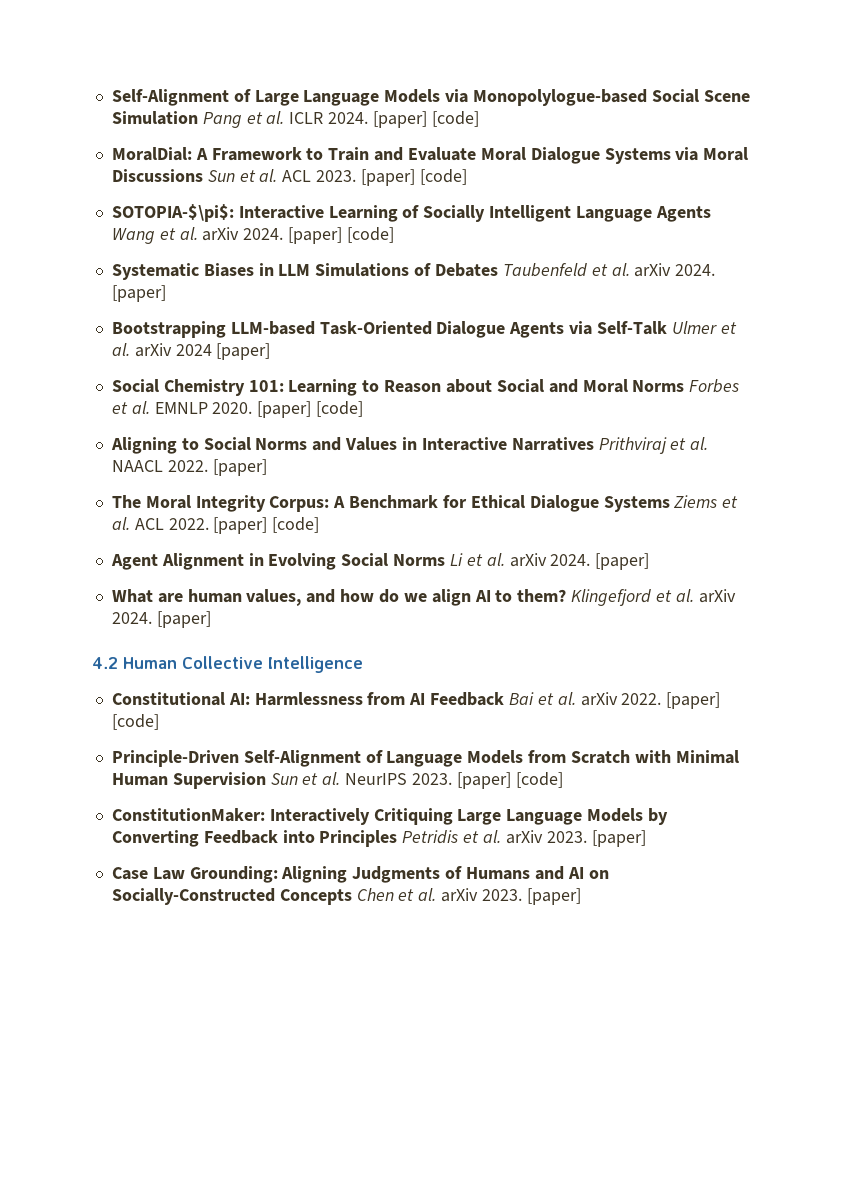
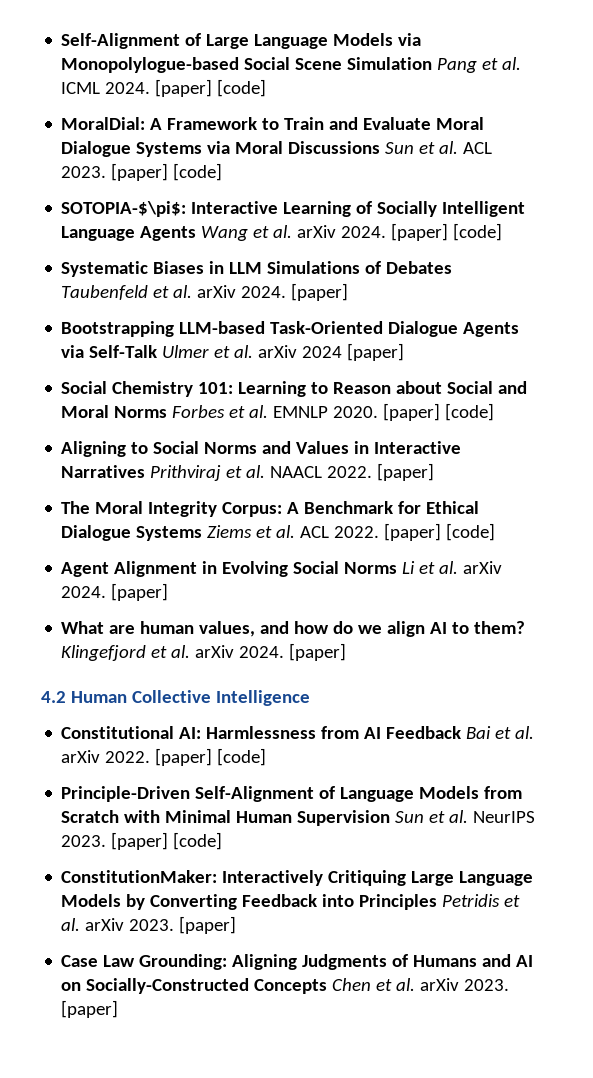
[289,112,324,124] ICLR -> [61,82,101,94] ICML

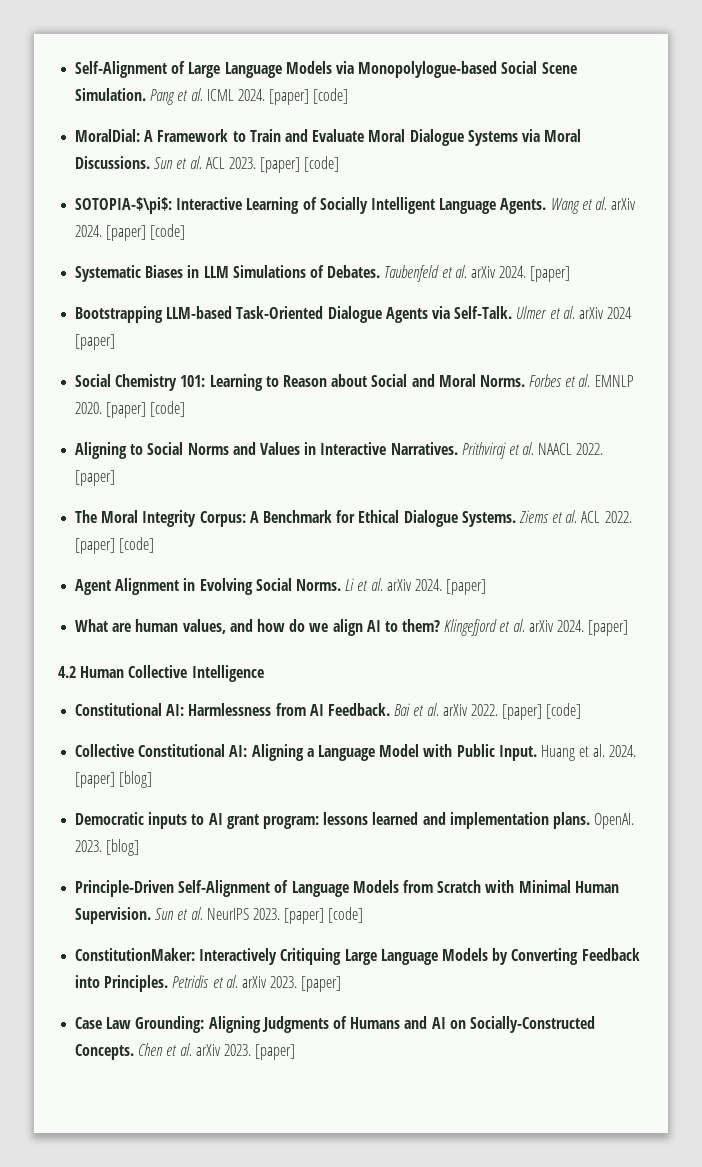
[347,57,433,70] Simulation -> [75,88,147,101] Simulation.
[288,141,381,154] Discussions -> [75,156,151,169] Discussions.
[140,226,197,241] Agents -> [500,198,547,214] Agents.
[386,261,453,274] Debates -> [327,265,381,278] Debates.
[89,345,158,358] Self-Talk -> [454,306,513,319] Self-Talk.
[114,406,168,418] Norms -> [479,375,525,387] Norms.
[61,465,146,478] Narratives -> [390,442,458,455] Narratives.
[136,526,203,541] Systems -> [461,511,516,527] Systems.
[344,562,398,574] Norms -> [295,579,341,591] Norms.
[386,726,462,739] Feedback -> [327,703,390,716] Feedback.
(267, 757) none -> [75,744,637,761] [75,771,153,788] [75,812,635,829] [75,839,140,856] // Collective Constitutional AI: Aligning a Language Model with Public Input. Huang et al. 2024. [paper] [blog] // Democratic inputs to AI grant program: lessons learned and implementation plans. OpenAI. 2023. [blog]
[297,810,391,826] Supervision -> [75,907,152,924] Supervision.
[359,894,438,910] Principles -> [104,975,169,992] Principles.
[254,979,328,994] Concepts -> [75,1044,135,1060] Concepts.

